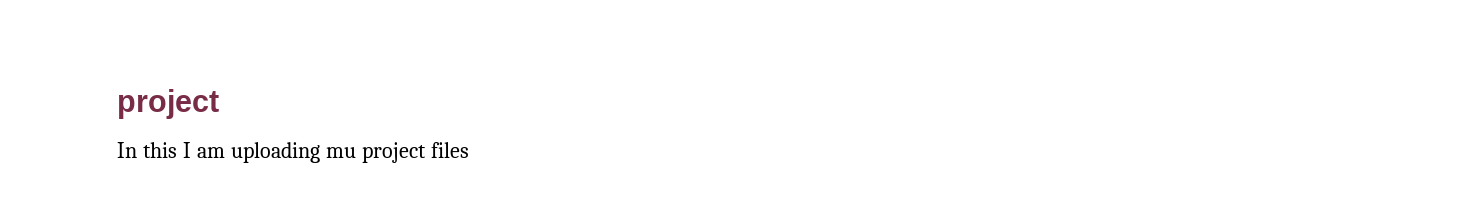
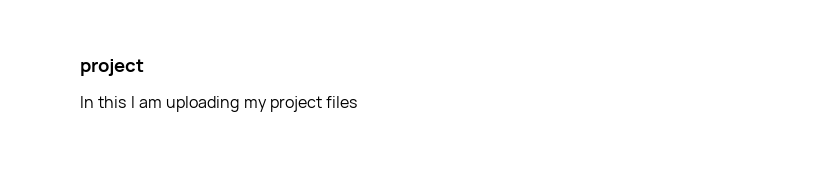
[325,147,356,158] mu -> [243,99,267,112] my

